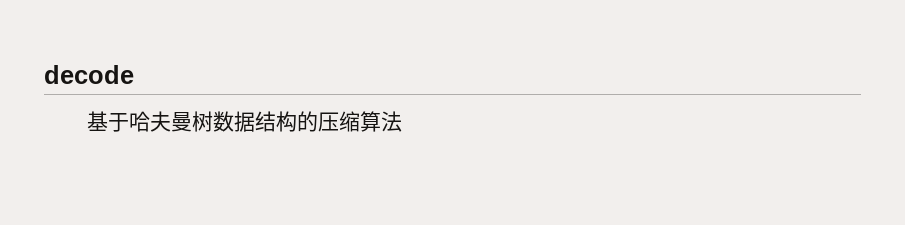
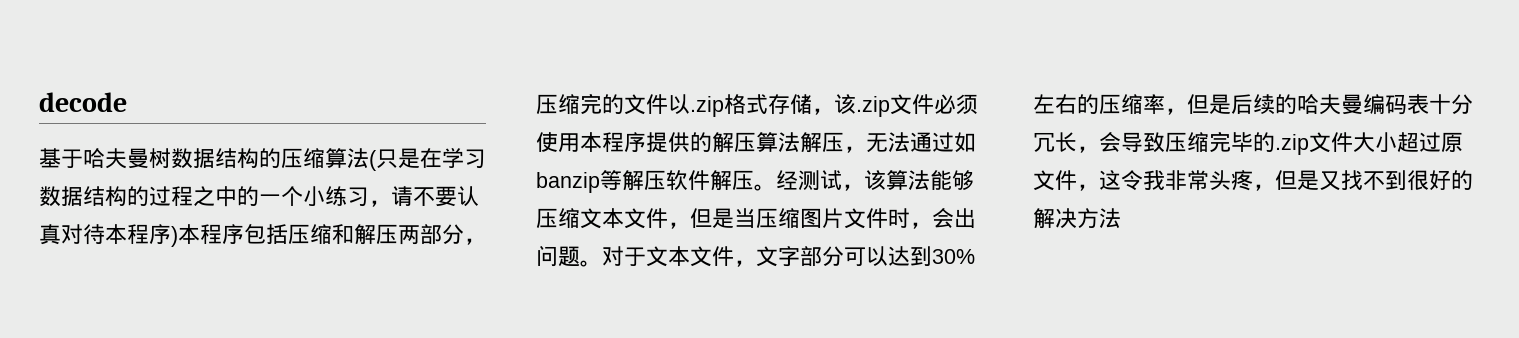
(402, 121) none -> [369,148,486,171] [39,186,479,207] [39,224,486,247] [536,93,978,117] [536,132,976,153] [536,170,974,193] [536,208,976,229] [536,245,975,267] [1033,94,1473,115] [1033,131,1463,155] [1033,169,1473,191] [1033,208,1121,229] (只是在学习数据结构的过程之中的一个小练习，请不要认真对待本程序)本程序包括压缩和解压两部分，压缩完的文件以.zip格式存储，该.zip文件必须使用本程序提供的解压算法解压，无法通过如banzip等解压软件解压。经测试，该算法能够压缩文本文件，但是当压缩图片文件时，会出问题。对于文本文件，文字部分可以达到30%左右的压缩率，但是后续的哈夫曼编码表十分冗长，会导致压缩完毕的.zip文件大小超过原文件，这令我非常头疼，但是又找不到很好的解决方法

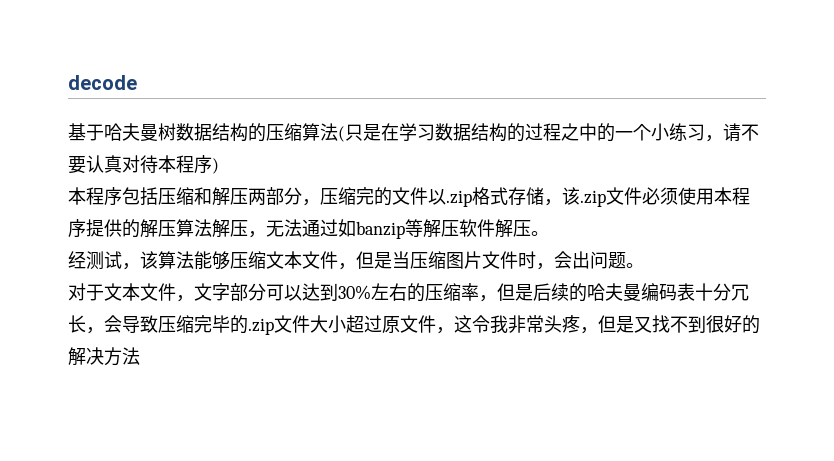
(178, 236) none -> (219, 166) //
(776, 187) none -> (549, 233) //
(602, 263) none -> (644, 265) //

